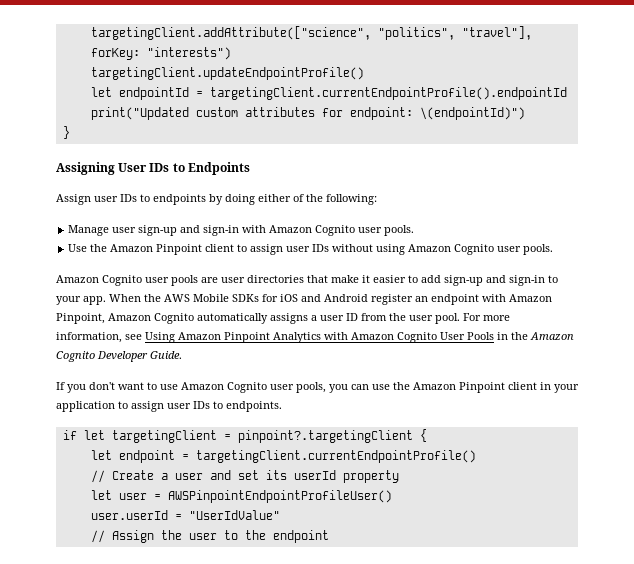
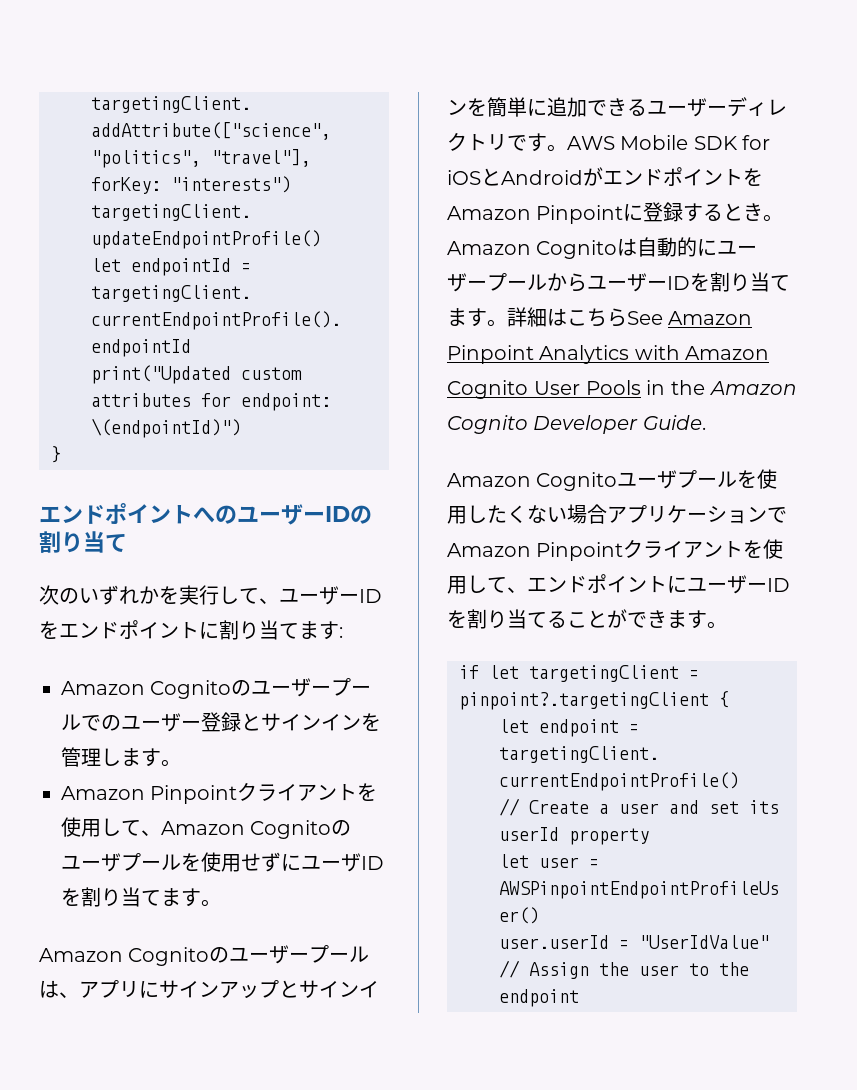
[56,162,250,175] [56,194,377,205] [68,225,415,236] [68,244,554,255] [56,275,558,286] [56,294,161,305] Assigning User IDs to Endpoints // Assign user IDs to endpoints by doing either of the following: // Manage user sign-up and sign-in with Amazon Cognito user pools. // Use the Amazon Pinpoint client to assign user IDs without using Amazon Cognito user pools. // Amazon Cognito user pools are user directories that make it easier to add sign-up and sign-in to your app. When the -> [39,503,372,525] [39,531,127,553] [39,585,382,605] [39,620,343,640] [61,678,372,699] [61,712,381,732] [61,747,181,767] [61,782,378,804] [61,817,352,839] [61,852,384,872] [61,887,221,907] [39,945,370,966] [39,980,379,999] [447,97,787,117] [447,132,567,152] エンドポイントへのユーザーIDの割り当て // 次のいずれかを実行して、ユーザーIDをエンドポイントに割り当てます: // Amazon Cognitoのユーザープールでのユーザー登録とサインインを管理します。 // Amazon Pinpointクライアントを使用して、Amazon Cognitoのユーザプールを使用せずにユーザIDを割り当てます。 // Amazon Cognitoのユーザープールは、アプリにサインアップとサインインを簡単に追加できるユーザーディレクトリです。
[232,294,259,302] SDKs -> [693,136,738,150] SDK
[301,294,552,305] [56,313,510,324] [56,332,175,343] and Android register an endpoint with Amazon Pinpoint, Amazon Cognito automatically assigns a user ID from the user pool. For more information, see Using -> [481,167,763,186] [447,202,784,224] [447,237,758,259] [447,272,790,292] [447,307,663,327] とAndroidがエンドポイントをAmazon Pinpointに登録するとき。Amazon Cognitoは自動的にユーザープールからユーザーIDを割り当てます。詳細はこちらSee
[56,382,579,393] [56,401,282,412] If you don't want to use Amazon Cognito user pools, you can use the Amazon Pinpoint client in your application to assign user IDs to endpoints. -> [447,469,778,491] [447,504,787,524] [447,539,784,561] [447,574,790,594] [447,609,727,629] Amazon Cognitoユーザプールを使用したくない場合アプリケーションでAmazon Pinpointクライアントを使用して、エンドポイントにユーザーIDを割り当てることができます。

